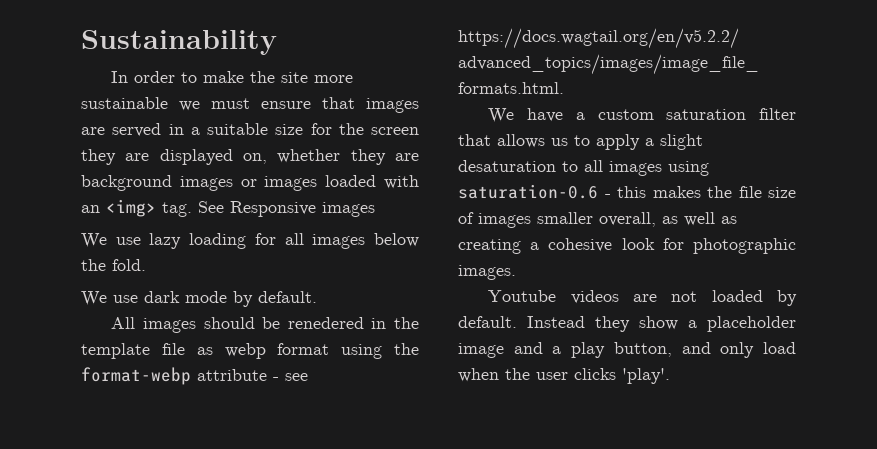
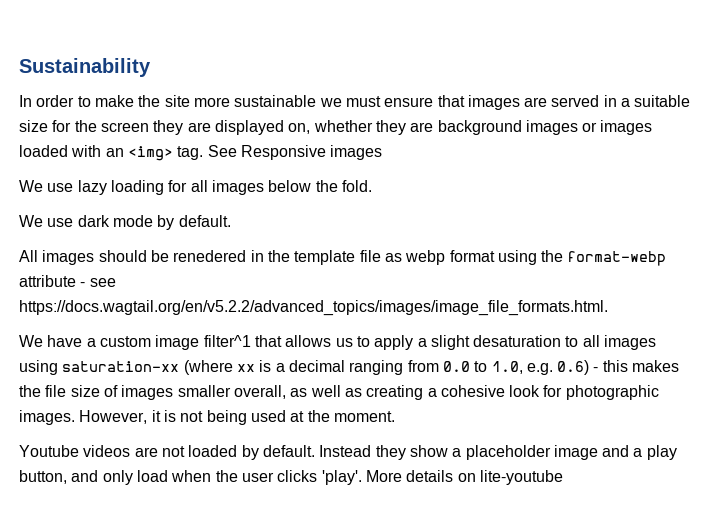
[666,108,796,120] saturation filter -> [155,335,251,350] image filter^1
[458,184,598,199] saturation-0.6 -> [62,360,590,375] saturation-xx (where xx is a decimal ranging from 0.0 to 1.0, e.g. 0.6)
(516, 272) none -> [79,410,395,425] However, it is not being used at the moment.
(670, 376) none -> [365,470,563,485] More details on lite-youtube

